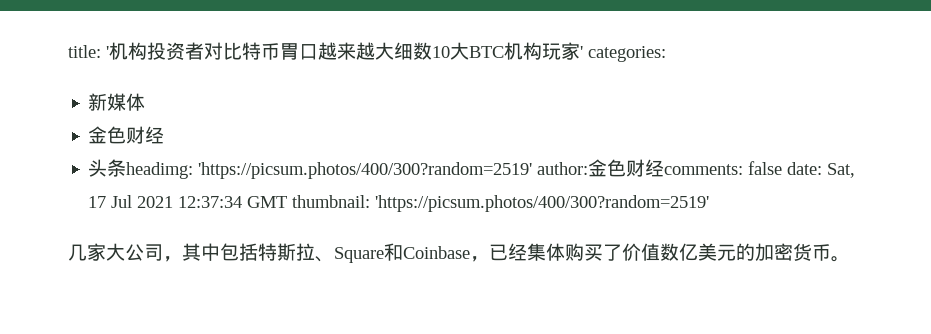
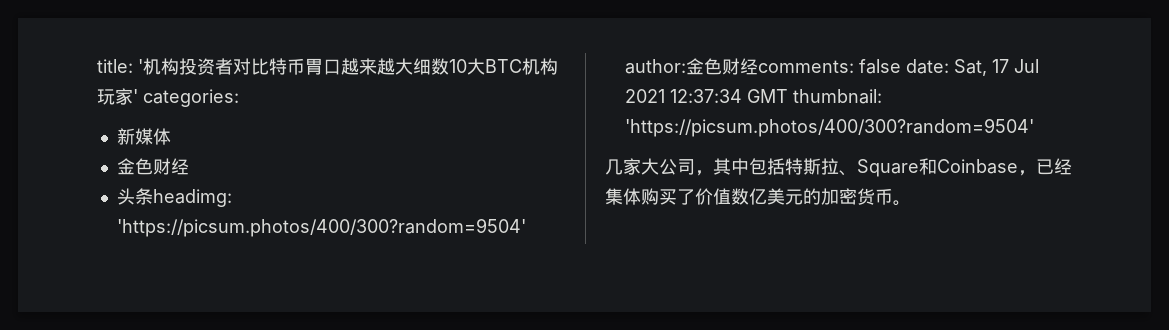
[198,162,533,179] 'https://picsum.photos/400/300?random=2519' -> [116,218,526,237] 'https://picsum.photos/400/300?random=9504'
[375,195,710,212] 'https://picsum.photos/400/300?random=2519' -> [624,118,1034,137] 'https://picsum.photos/400/300?random=9504'

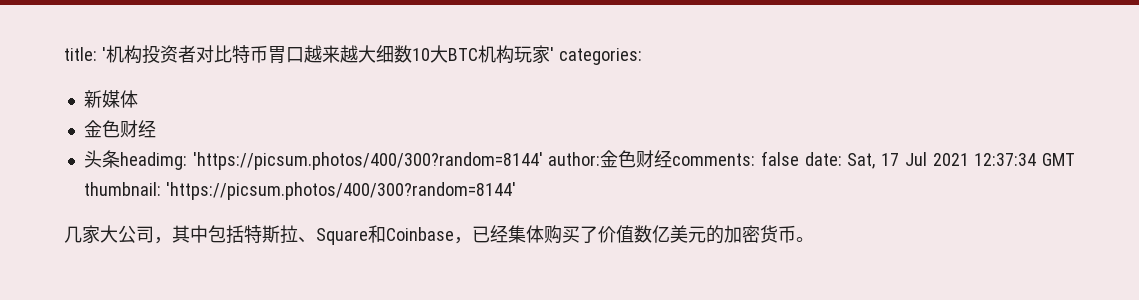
[116,218,526,237] 'https://picsum.photos/400/300?random=9504' -> [192,152,543,170] 'https://picsum.photos/400/300?random=8144'
[624,118,1034,137] 'https://picsum.photos/400/300?random=9504' -> [165,182,516,200] 'https://picsum.photos/400/300?random=8144'

